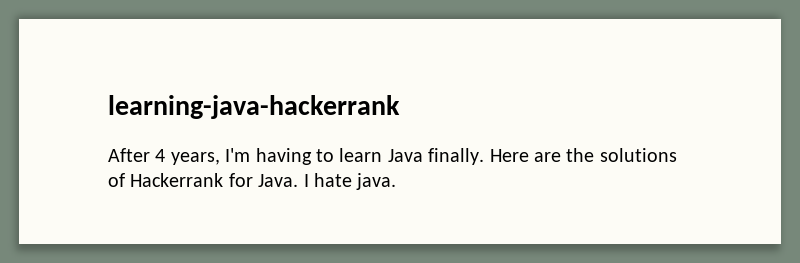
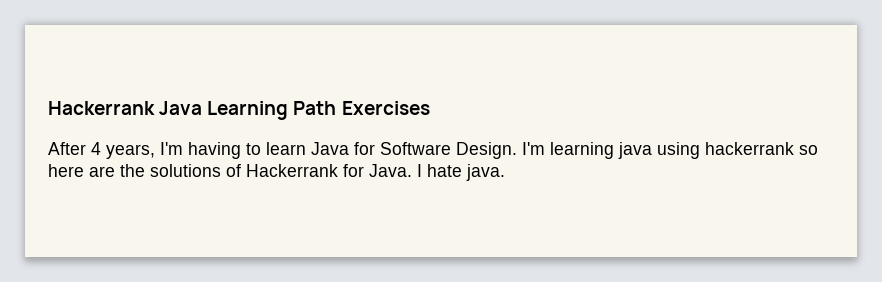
[108,95,400,119] learning-java-hackerrank -> [48,101,430,120] Hackerrank Java Learning Path Exercises
[428,148,529,165] finally. Here -> [354,142,818,159] [48,164,84,177] for Software Design. I'm learning java using hackerrank so here

